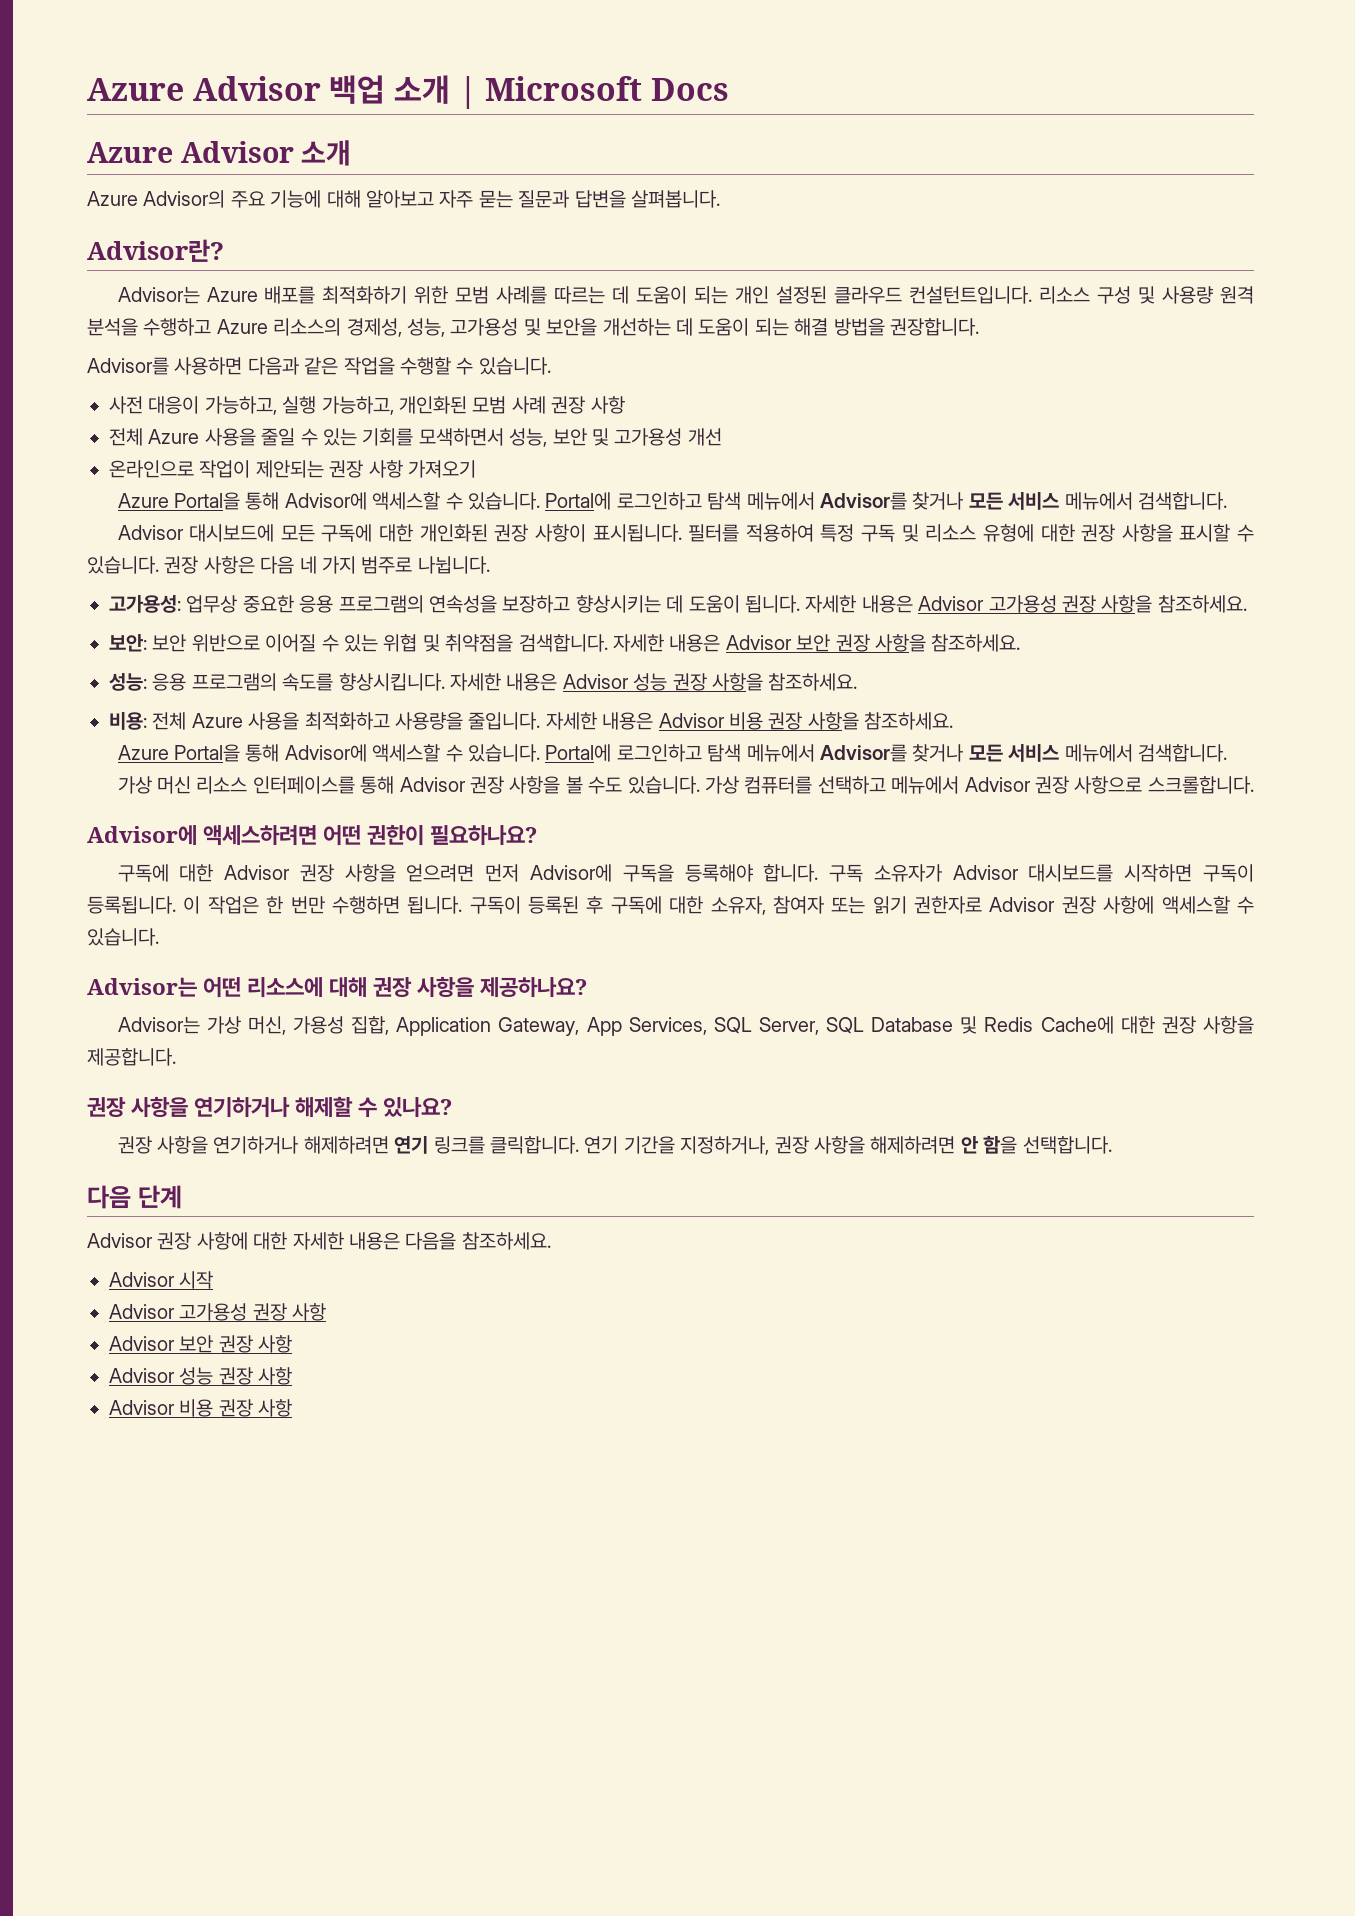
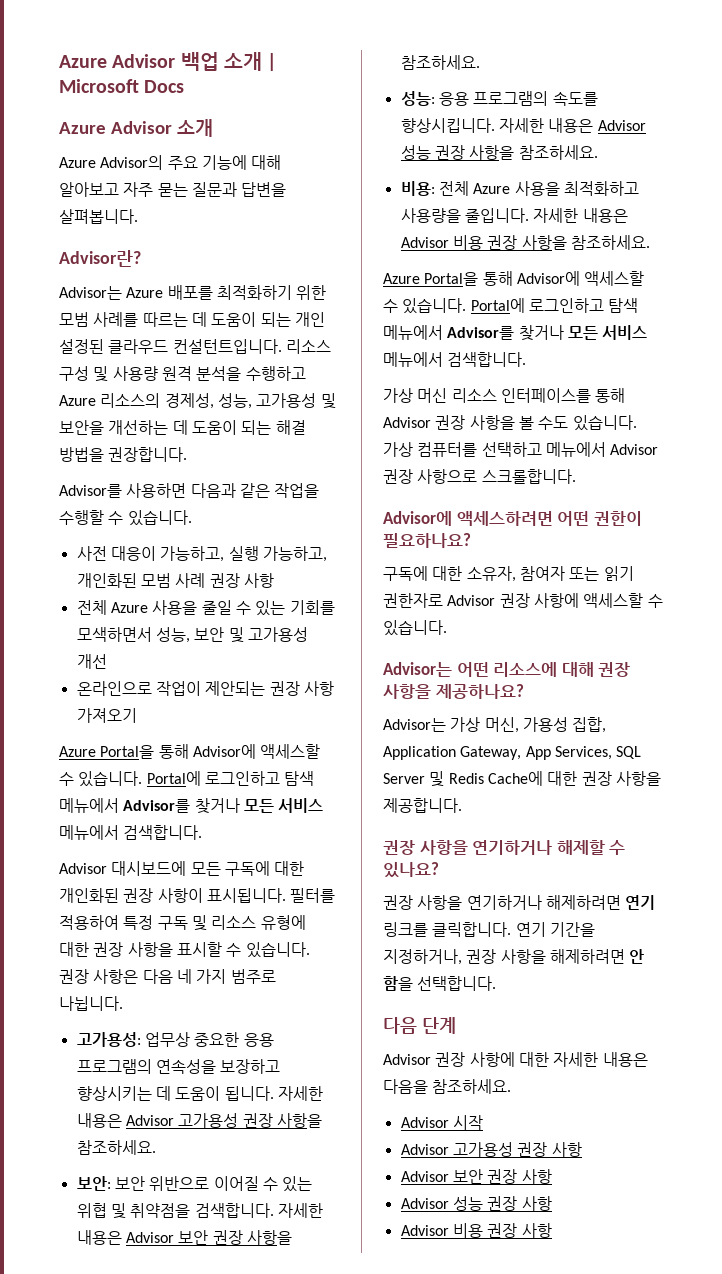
[224,864,1254,882] [87,896,704,914] Advisor 권장 사항을 얻으려면 먼저 Advisor에 구독을 등록해야 합니다. 구독 소유자가 Advisor 대시보드를 시작하면 구독이 등록됩니다. 이 작업은 한 번만 수행하면 됩니다. 구독이 등록된 후 구독에 대한 -> (463, 573) none
[758,1017,954,1035] Server, SQL Database -> [383,773,425,784] Server

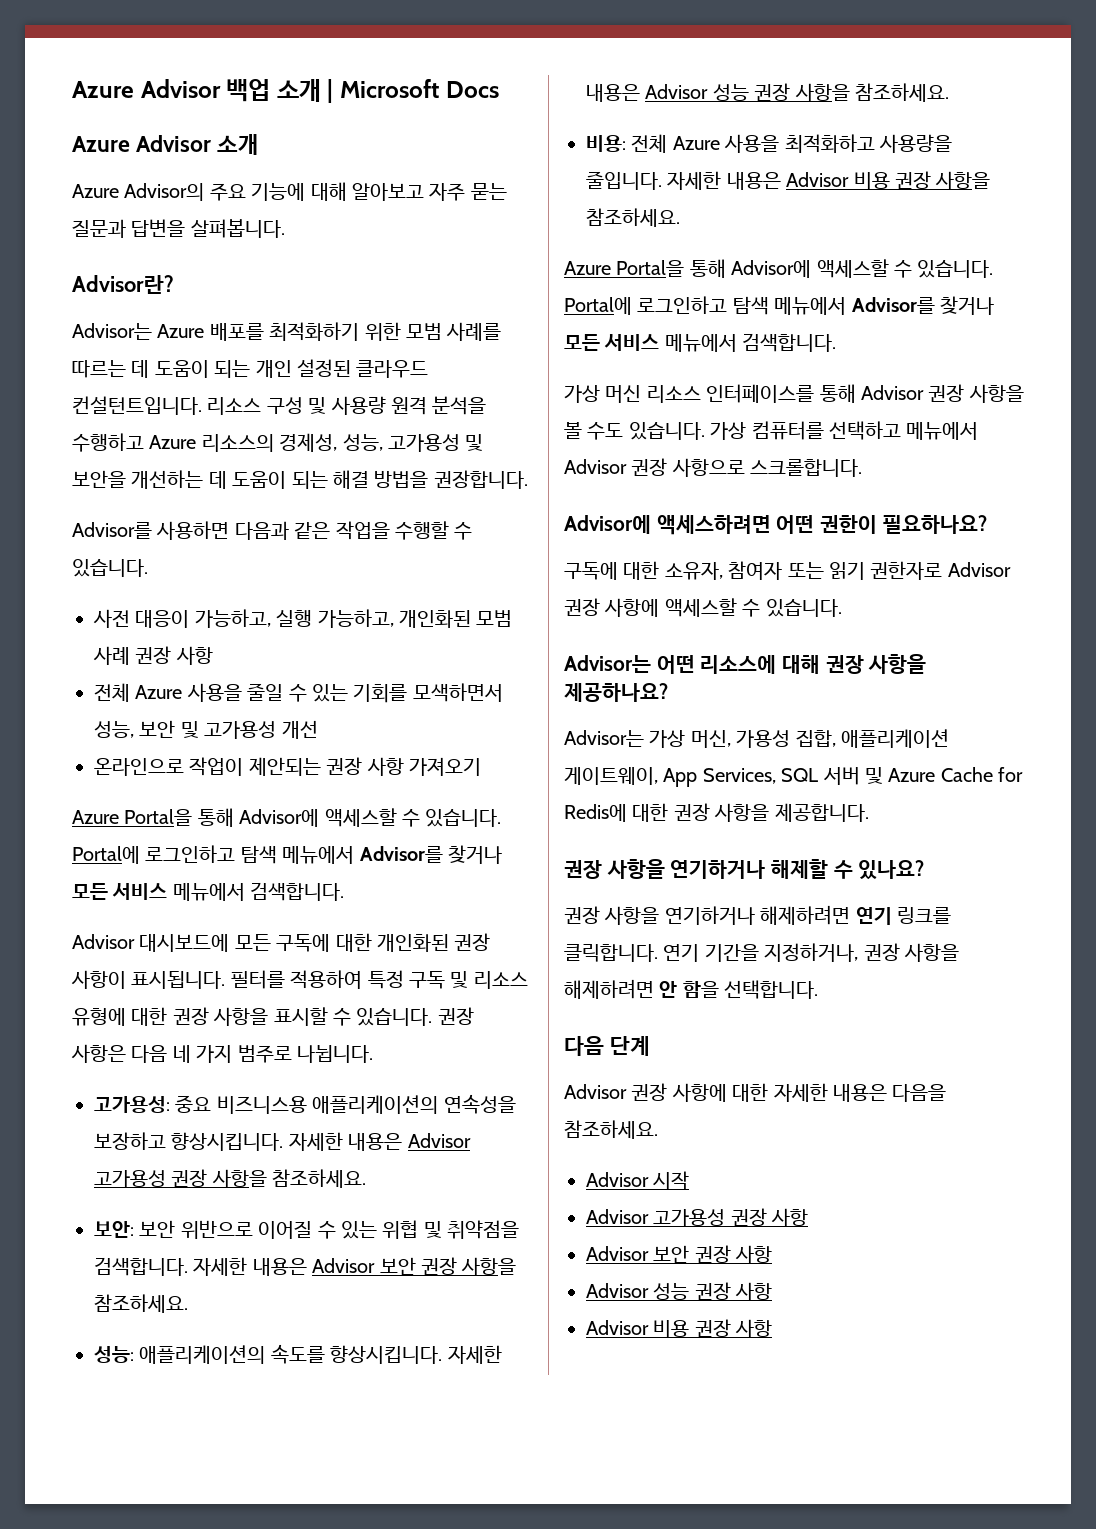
[144,1032,274,1047] [76,1059,281,1074] [76,1086,274,1101] 업무상 중요한 응용 프로그램의 연속성을 보장하고 향상시키는 데 도움이 됩니다. -> [175,1094,516,1114] [94,1132,284,1151] 중요 비즈니스용 애플리케이션의 연속성을 보장하고 향상시킵니다.
[438,91,549,106] 응용 프로그램의 -> [139,1345,266,1364] 애플리케이션의
[383,746,522,760] Application Gateway, -> [841,729,949,748] [564,767,658,785] 애플리케이션 게이트웨이,
[383,771,543,787] Server 및 Redis Cache에 -> [822,767,1024,785] [564,804,627,822] 서버 및 Azure Cache for Redis에

